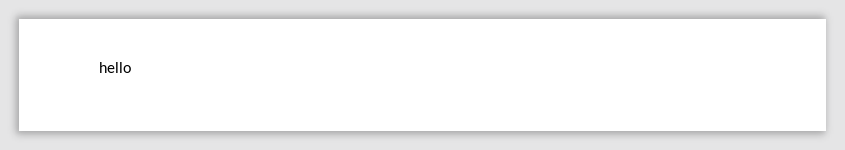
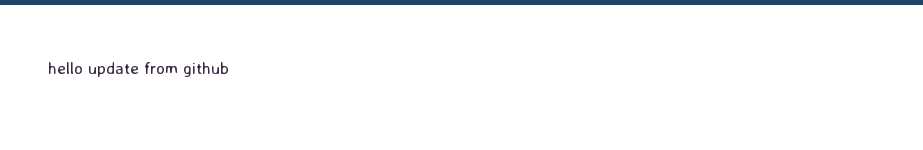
(131, 67) none -> [88,62,229,77] update from github

